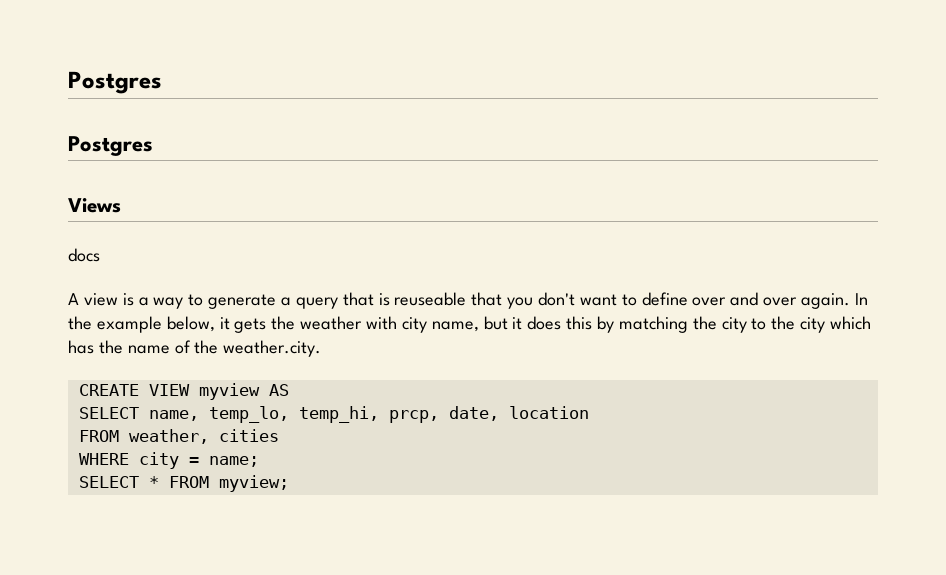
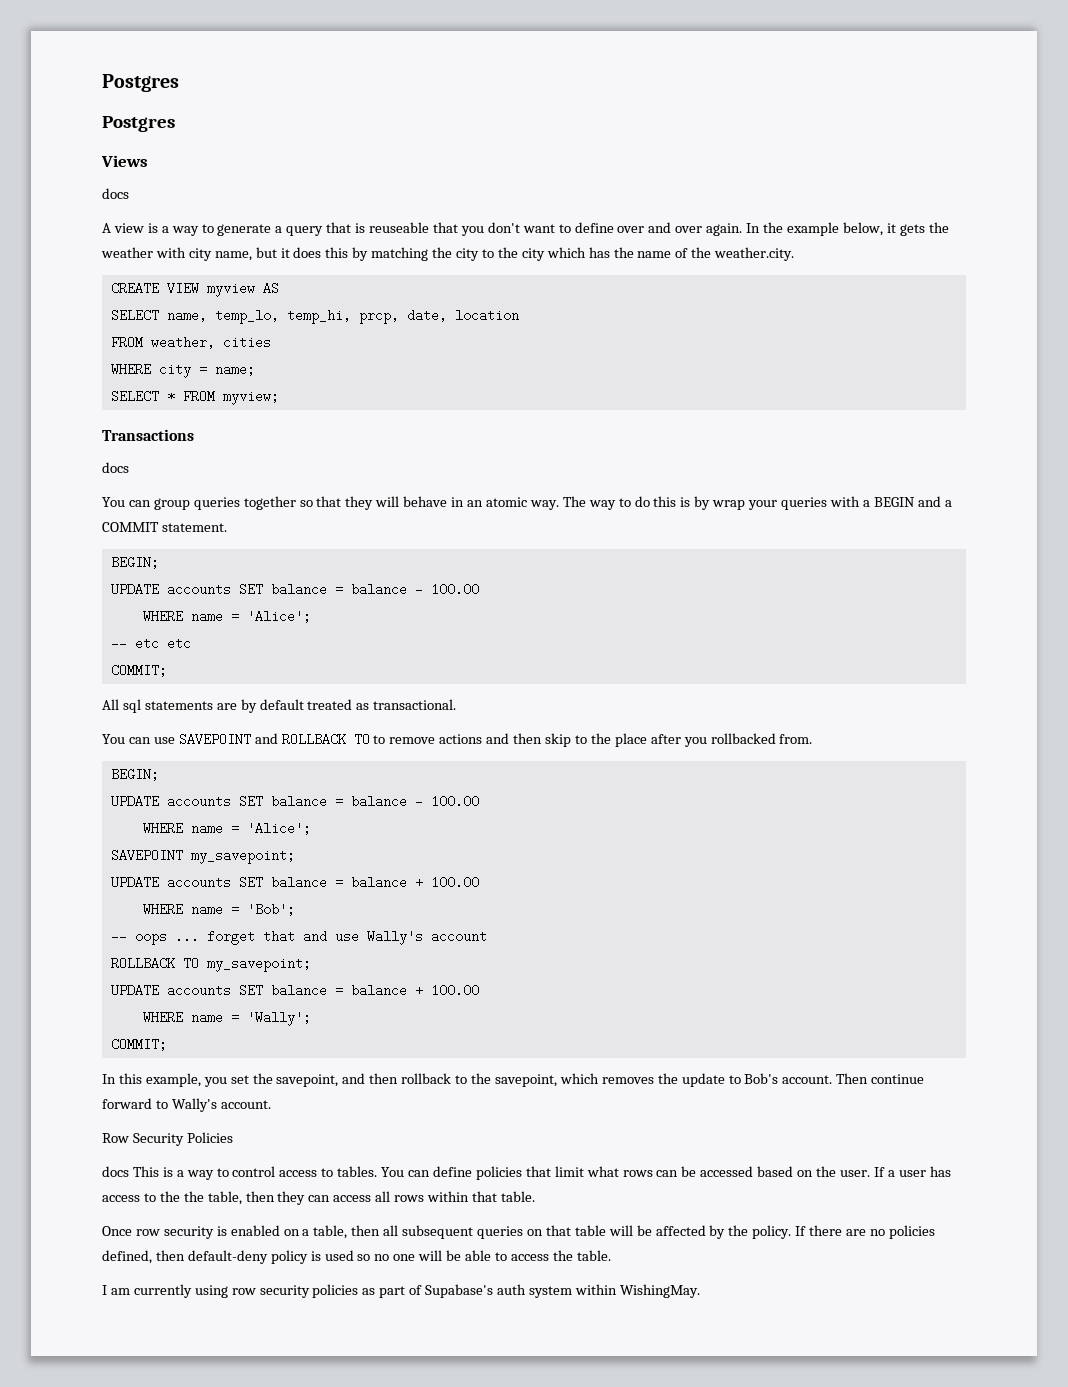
(289, 483) none -> [102,429,194,441] [102,462,129,473] [102,496,952,510] [102,522,227,532] [110,556,159,569] [110,583,479,596] [142,610,311,623] [110,637,191,650] [110,664,167,677] [102,699,457,713] [102,733,813,747] [110,768,159,781] [110,795,479,808] [142,822,311,835] [110,849,295,864] [110,876,479,889] [142,903,295,916] [110,930,487,945] [110,957,311,972] [110,984,479,997] [142,1011,311,1026] [110,1038,167,1051] [102,1073,925,1087] [102,1098,271,1112] [102,1132,233,1146] [102,1166,951,1180] [102,1191,535,1205] [102,1225,935,1239] [102,1250,611,1264] [102,1284,700,1298] // Transactions // docs // You can group queries together so that they will behave in an atomic way. The way to do this is by wrap your queries with a BEGIN and a COMMIT statement. // BEGIN; // UPDATE accounts SET balance = balance - 100.00 // WHERE name = 'Alice'; // -- etc etc // COMMIT; // All sql statements are by default treated as transactional. // You can use SAVEPOINT and ROLLBACK TO to remove actions and then skip to the place after you rollbacked from. // BEGIN; // UPDATE accounts SET balance = balance - 100.00 // WHERE name = 'Alice'; // SAVEPOINT my_savepoint; // UPDATE accounts SET balance = balance + 100.00 // WHERE name = 'Bob'; // -- oops ... forget that and use Wally's account // ROLLBACK TO my_savepoint; // UPDATE accounts SET balance = balance + 100.00 // WHERE name = 'Wally'; // COMMIT; // In this example, you set the savepoint, and then rollback to the savepoint, which removes the update to Bob's account. Then continue forward to Wally's account. // Row Security Policies // docs This is a way to control access to tables. You can define policies that limit what rows can be accessed based on the user. If a user has access to the the table, then they can access all rows within that table. // Once row security is enabled on a table, then all subsequent queries on that table will be affected by the policy. If there are no policies defined, then default-deny policy is used so no one will be able to access the table. // I am currently using row security policies as part of Supabase's auth system within WishingMay.

